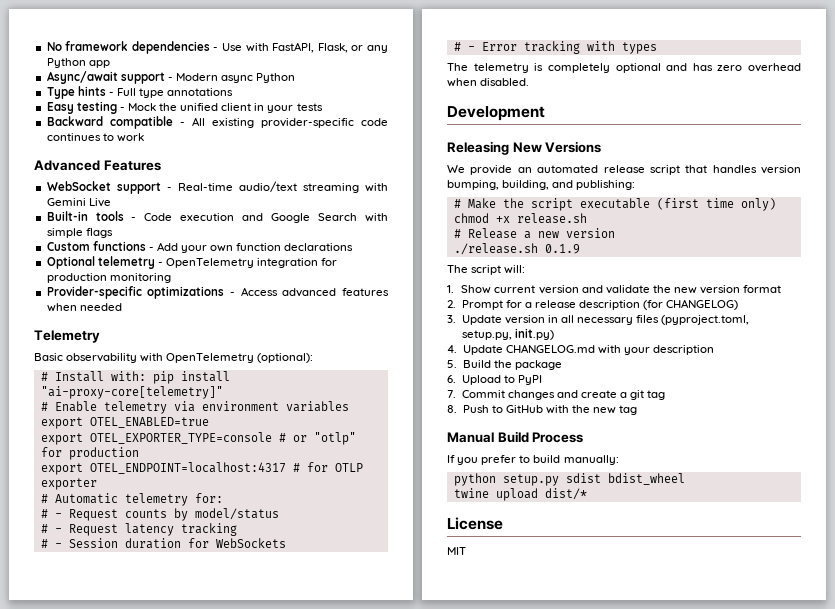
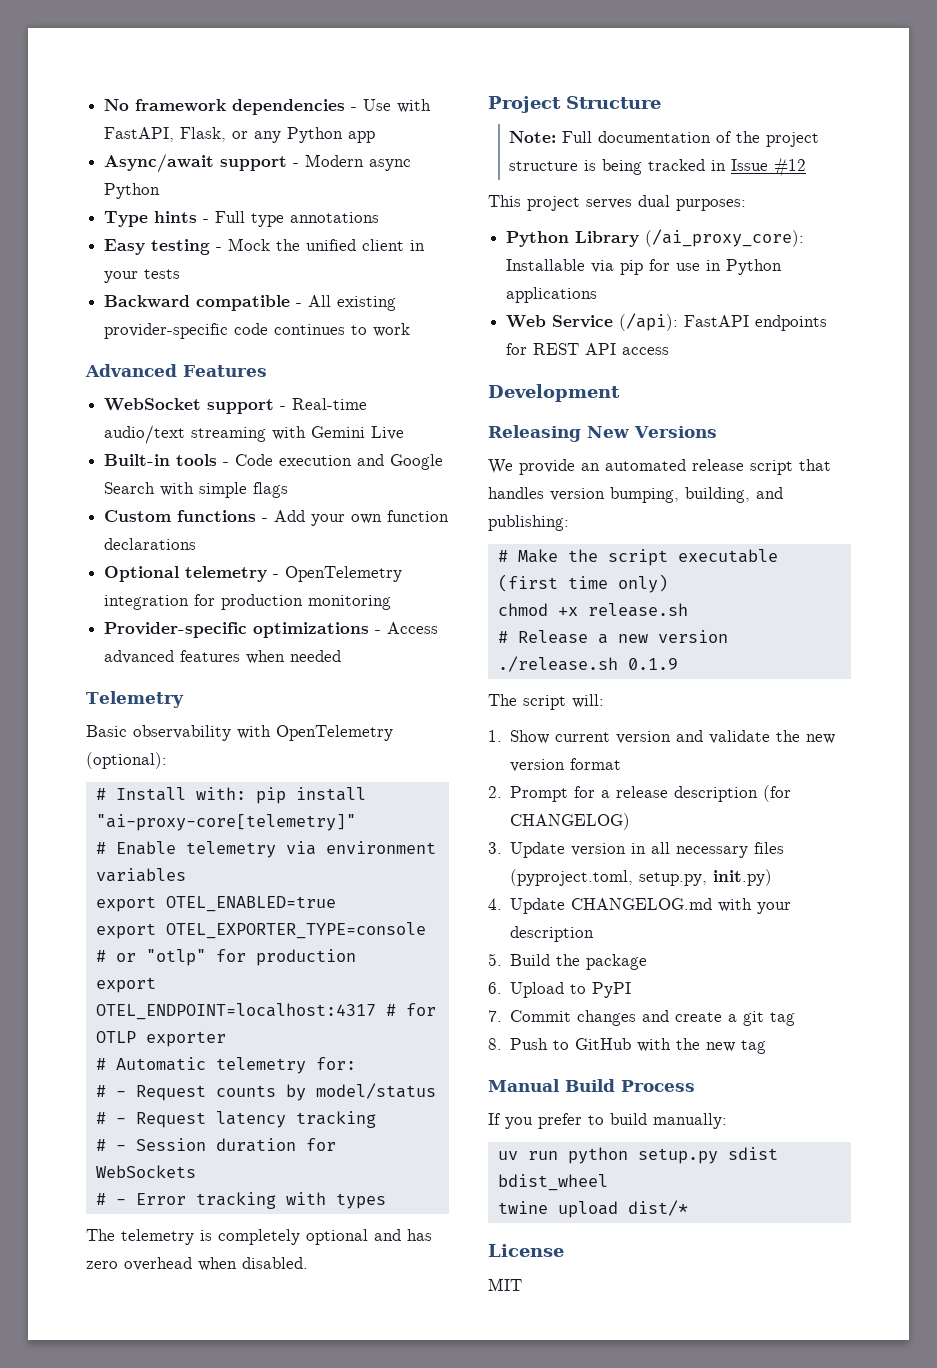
(530, 82) none -> [488,96,661,113] [509,131,820,147] [509,157,807,177] [488,195,746,211] [506,229,805,247] [506,259,783,275] [506,287,598,303] [506,313,828,331] [506,343,670,355] // Project Structure // Note: Full documentation of the project structure is being tracked in Issue #12 // This project serves dual purposes: // Python Library (/ai_proxy_core): Installable via pip for use in Python applications // Web Service (/api): FastAPI endpoints for REST API access
(619, 460) none -> [497,1151,558,1160] uv run

